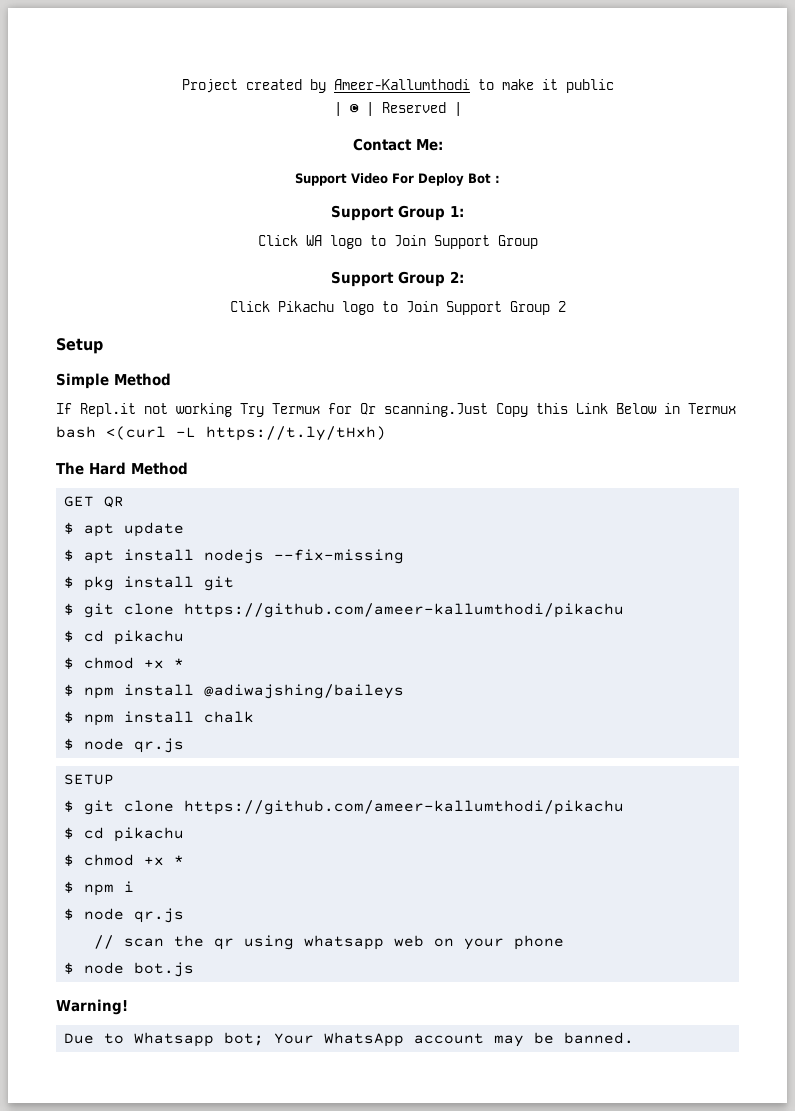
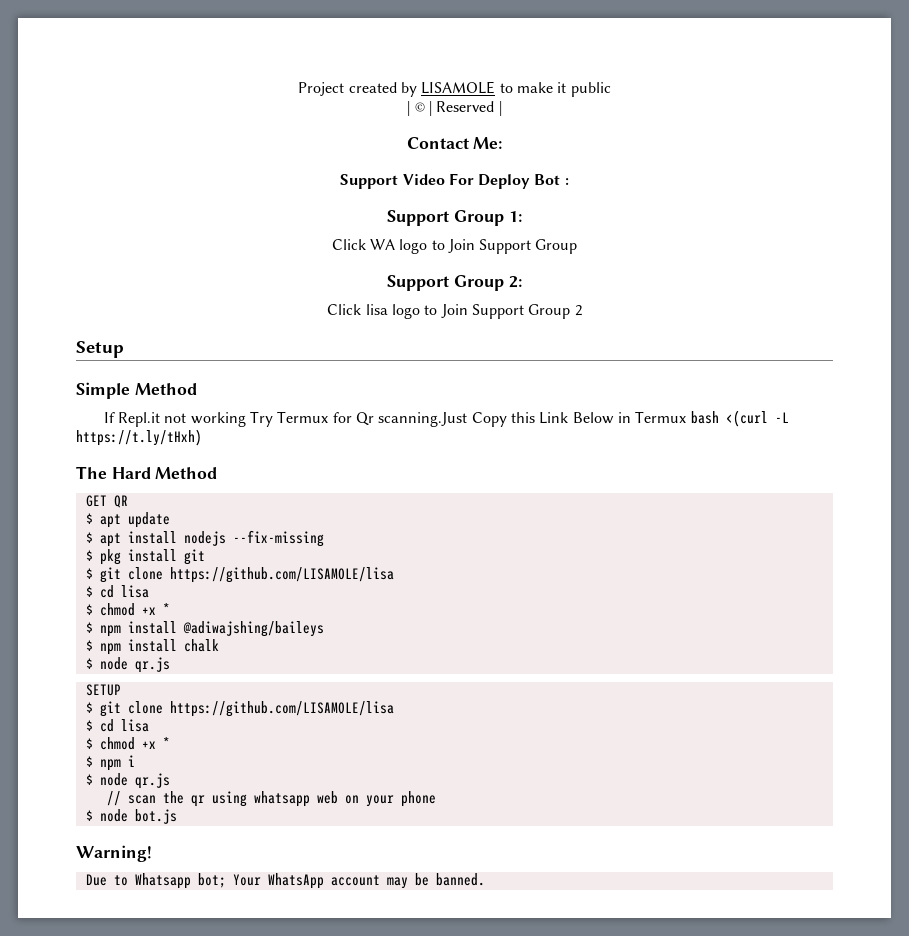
[333,79,470,90] Ameer-Kallumthodi -> [421,81,496,94] LISAMOLE
[277,301,334,312] Pikachu -> [365,304,388,315] lisa
[184,603,625,618] [64,630,185,645] https://github.com/ameer-kallumthodi/pikachu // $ cd pikachu -> [169,567,394,583] [85,585,149,598] https://github.com/LISAMOLE/lisa // $ cd lisa
[184,800,625,815] [64,827,185,842] https://github.com/ameer-kallumthodi/pikachu // $ cd pikachu -> [169,701,394,717] [85,719,149,732] https://github.com/LISAMOLE/lisa // $ cd lisa

